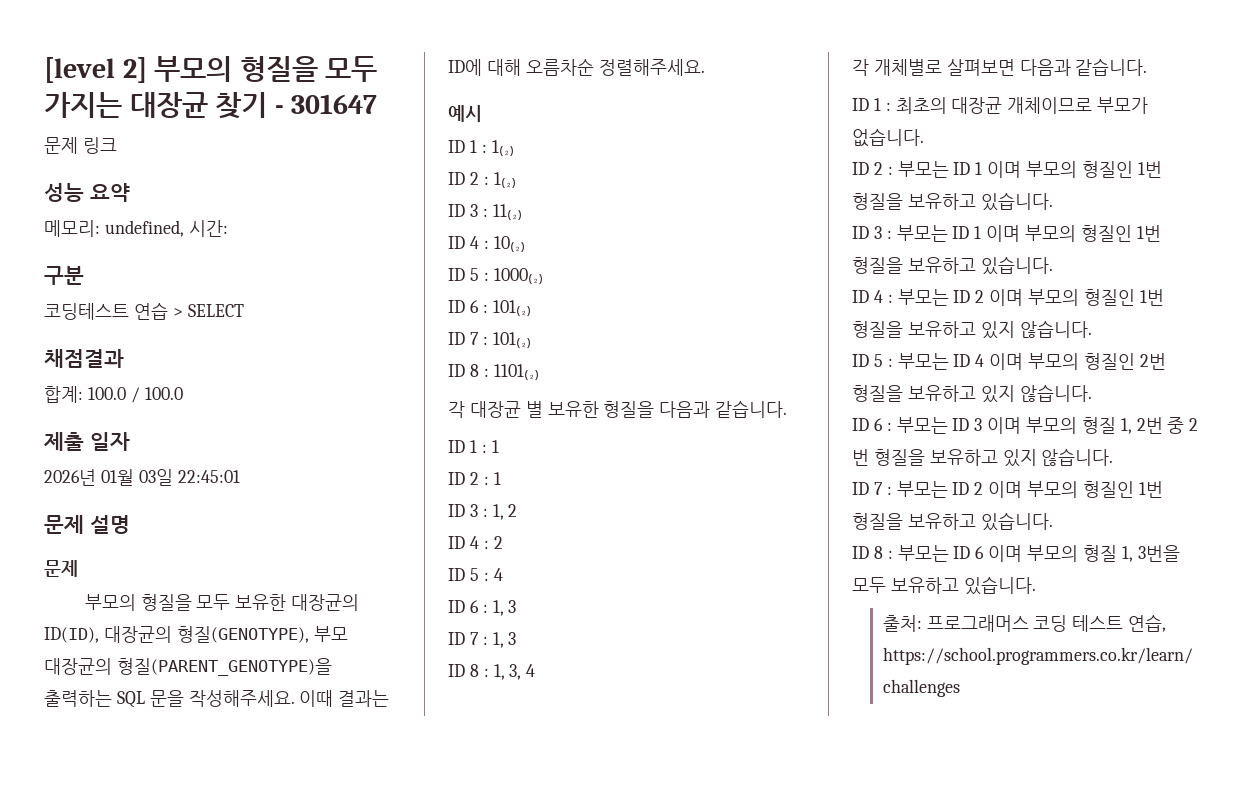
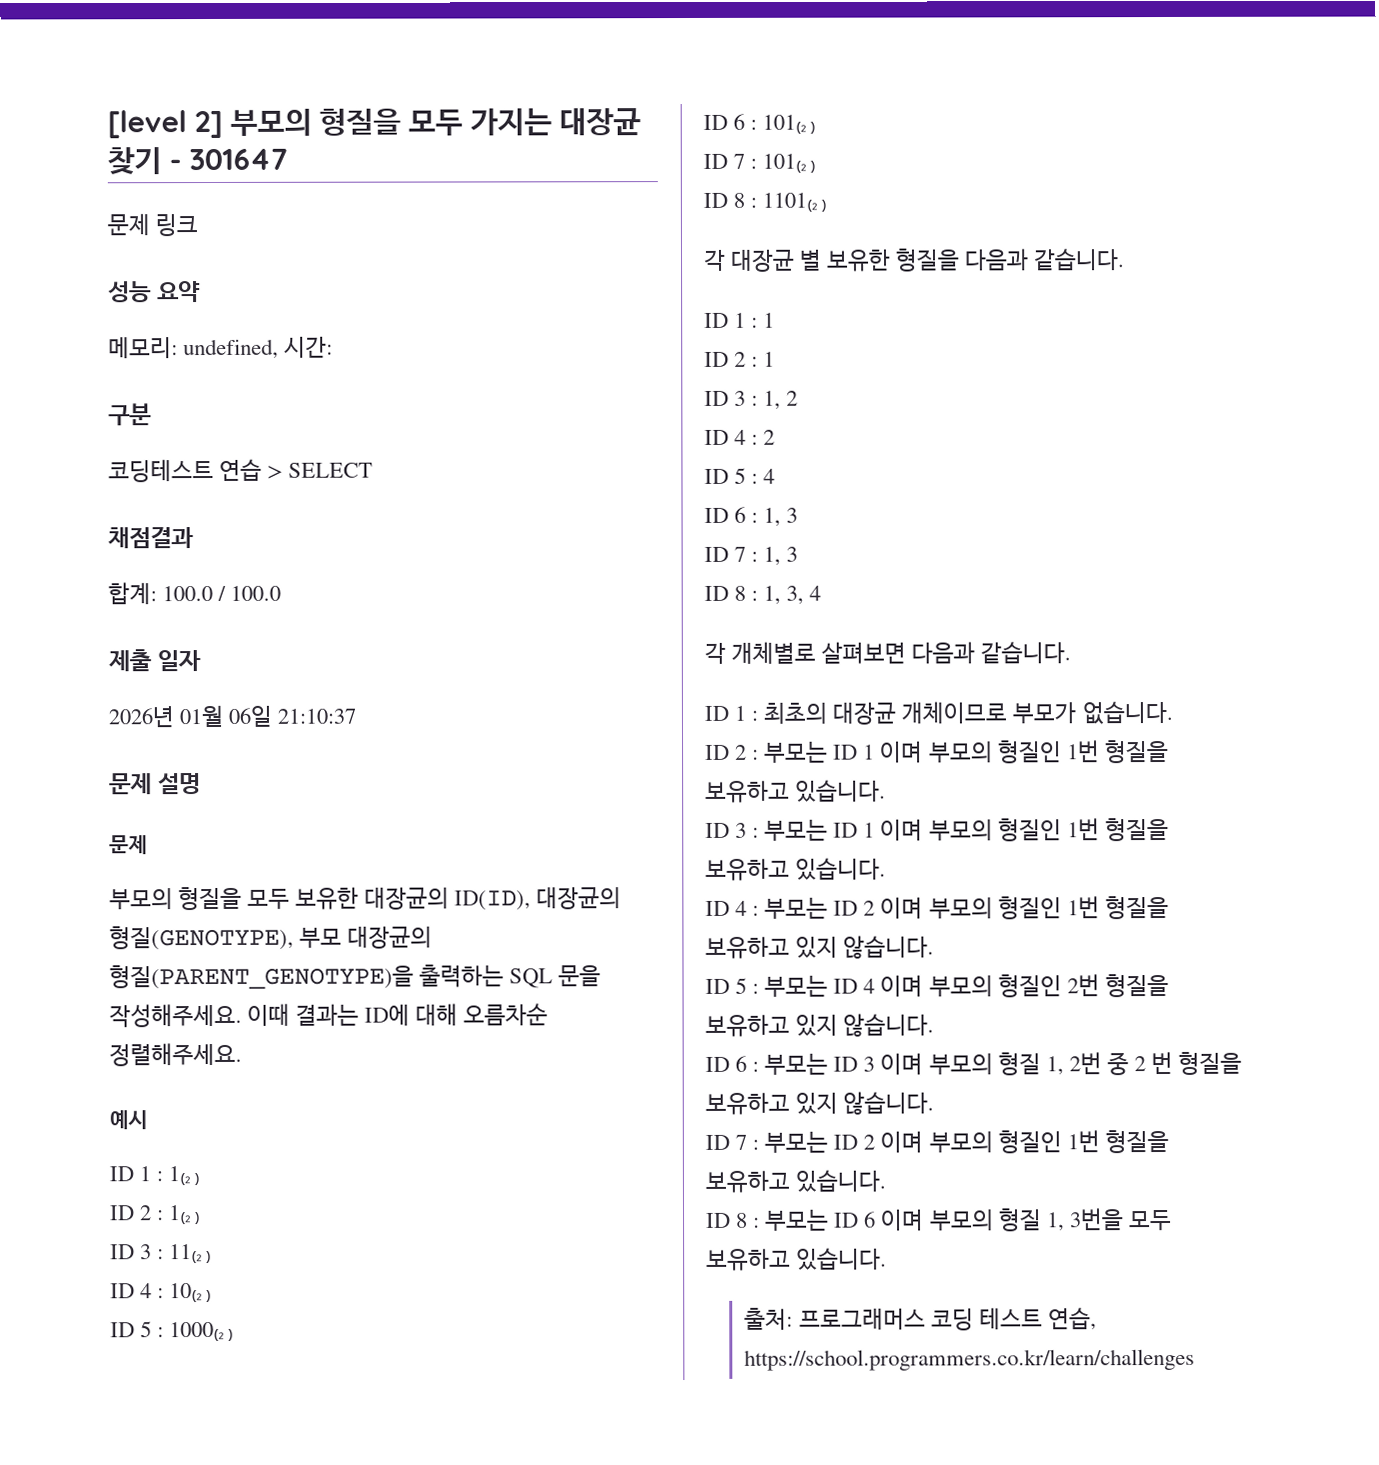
[138,469,240,486] 03일 22:45:01 -> [228,705,357,727] 06일 21:10:37

